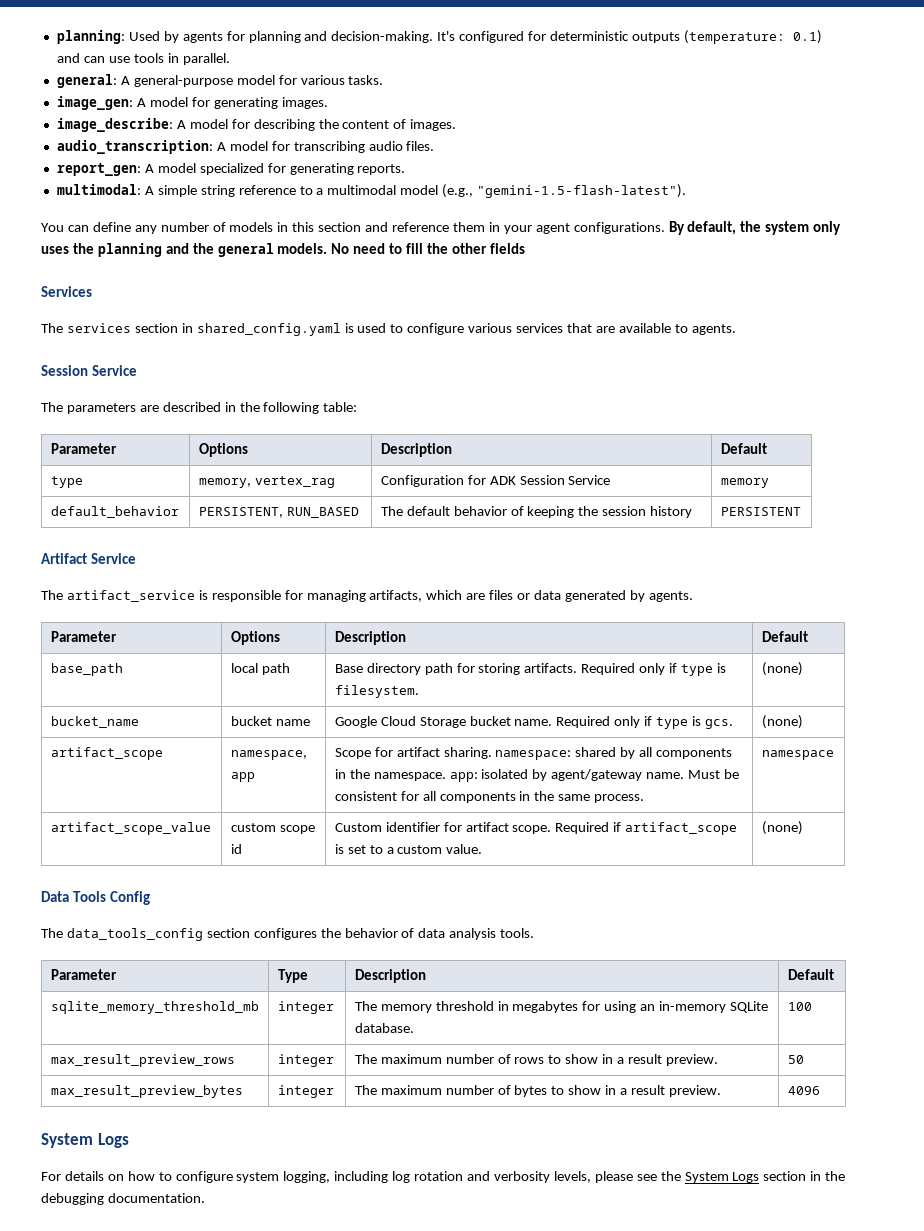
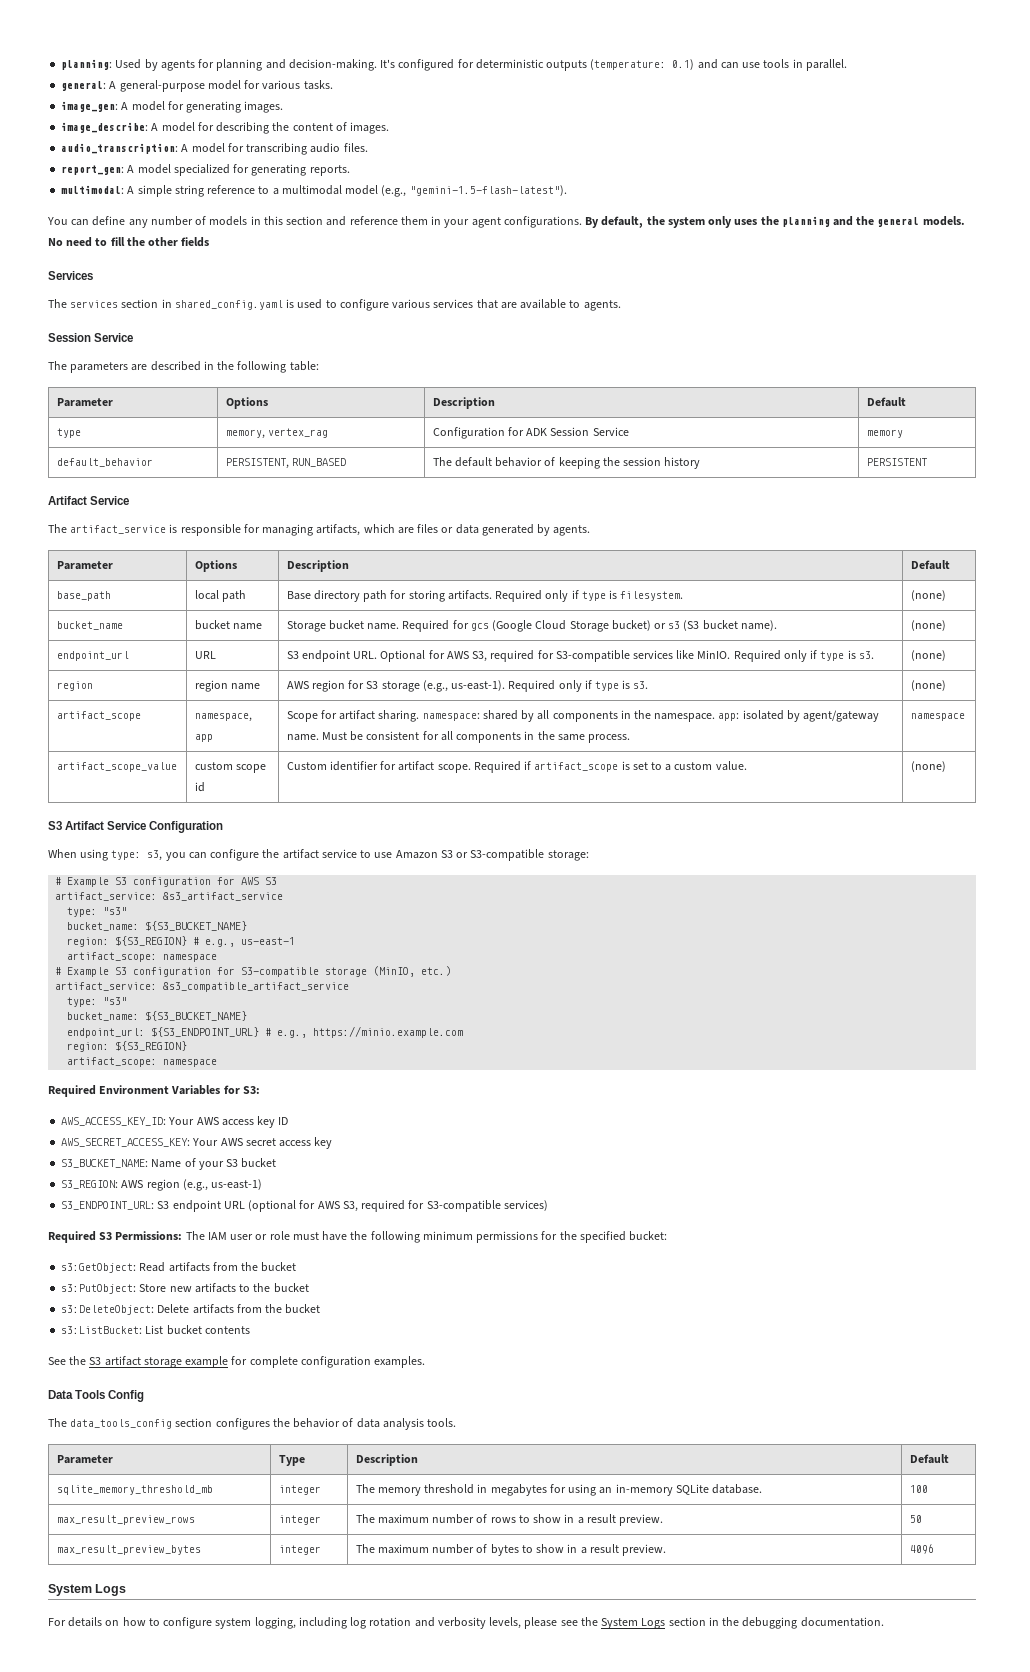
[334,716,416,728] Google Cloud -> (262, 626) none
[614,716,733,729] only if type is gcs. -> [452,620,777,632] [910,620,946,631] [56,651,129,661] [194,651,216,659] [286,650,874,662] [910,650,946,661] [56,681,93,691] [194,680,260,692] [286,680,649,692] for gcs (Google Cloud Storage bucket) or s3 (S3 bucket name). | (none) // endpoint_url | URL | S3 endpoint URL. Optional for AWS S3, required for S3-compatible services like MinIO. Required only if type is s3. | (none) // region | region name | AWS region for S3 storage (e.g., us-east-1). Required only if type is s3.
(803, 828) none -> [48,821,224,833] [48,849,589,861] [55,877,278,887] [55,892,284,901] [67,907,128,917] [67,921,248,931] [67,936,296,947] [67,952,218,962] [55,966,452,977] [55,982,350,992] [67,997,128,1007] [67,1011,248,1021] [67,1026,464,1038] [67,1041,188,1052] [67,1057,218,1067] [48,1085,260,1097] [61,1116,289,1128] [61,1137,333,1149] [61,1158,277,1170] [61,1179,263,1191] [61,1200,548,1212] [48,1231,668,1243] [61,1262,297,1273] [61,1283,309,1294] [61,1304,321,1315] [61,1325,250,1335] [48,1356,426,1368] // S3 Artifact Service Configuration // When using type: s3, you can configure the artifact service to use Amazon S3 or S3-compatible storage: // # Example S3 configuration for AWS S3 // artifact_service: &s3_artifact_service // type: "s3" // bucket_name: ${S3_BUCKET_NAME} // region: ${S3_REGION} # e.g., us-east-1 // artifact_scope: namespace // # Example S3 configuration for S3-compatible storage (MinIO, etc.) // artifact_service: &s3_compatible_artifact_service // type: "s3" // bucket_name: ${S3_BUCKET_NAME} // endpoint_url: ${S3_ENDPOINT_URL} # e.g., https://minio.example.com // region: ${S3_REGION} // artifact_scope: namespace // Required Environment Variables for S3: // AWS_ACCESS_KEY_ID: Your AWS access key ID // AWS_SECRET_ACCESS_KEY: Your AWS secret access key // S3_BUCKET_NAME: Name of your S3 bucket // S3_REGION: AWS region (e.g., us-east-1) // S3_ENDPOINT_URL: S3 endpoint URL (optional for AWS S3, required for S3-compatible services) // Required S3 Permissions: The IAM user or role must have the following minimum permissions for the specified bucket: // s3:GetObject: Read artifacts from the bucket // s3:PutObject: Store new artifacts to the bucket // s3:DeleteObject: Delete artifacts from the bucket // s3:ListBucket: List bucket contents // See the S3 artifact storage example for complete configuration examples.

